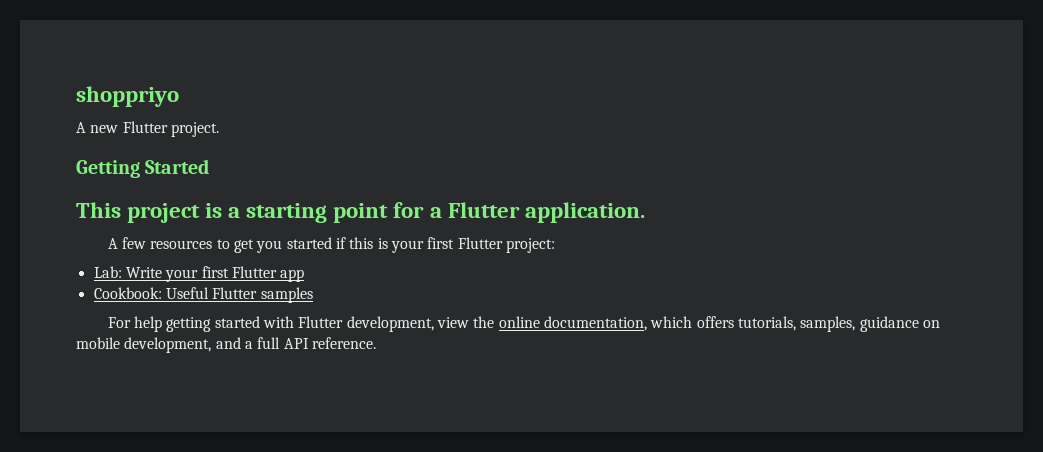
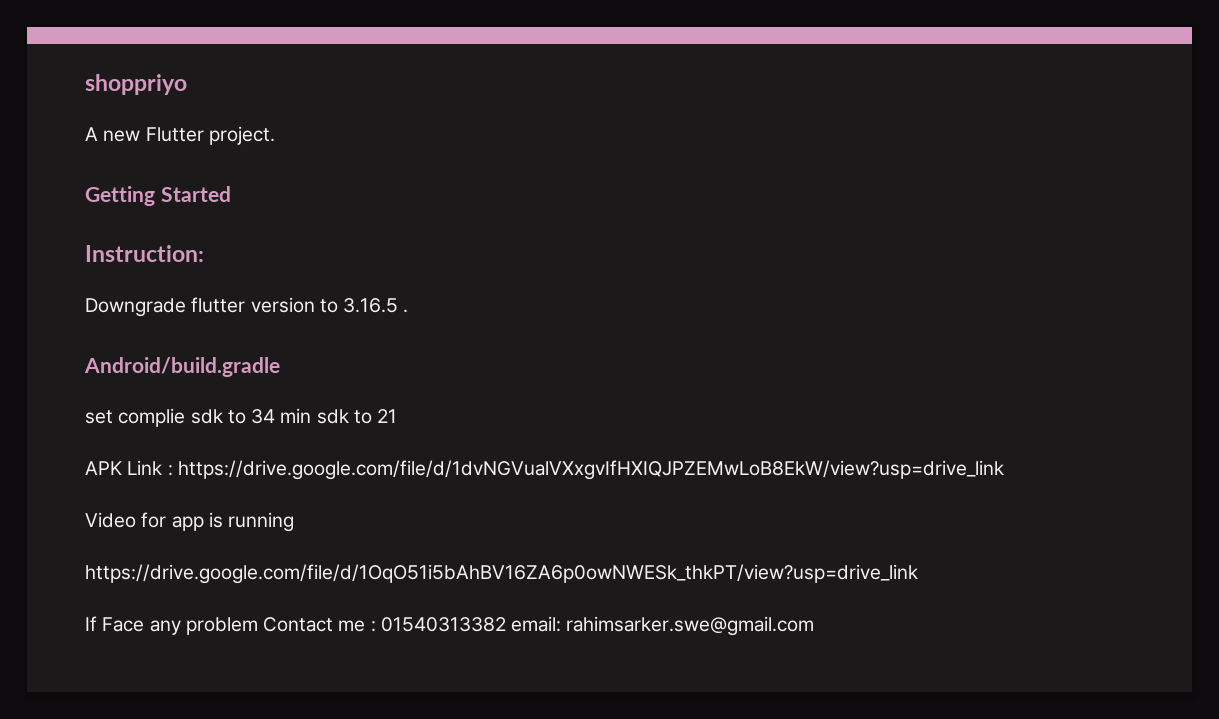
[76,202,645,223] [107,237,555,253] [93,266,305,282] [93,287,313,303] [107,316,940,332] [76,337,376,353] This project is a starting point for a Flutter application. // A few resources to get you started if this is your first Flutter project: // Lab: Write your first Flutter app // Cookbook: Useful Flutter samples // For help getting started with Flutter development, view the online documentation, which offers tutorials, samples, guidance on mobile development, and a full API reference. -> [85,245,204,262] [85,297,409,317] [84,357,280,377] [85,408,398,427] [85,460,1004,480] [85,512,295,532] [85,564,918,584] [85,616,815,636] Instruction: // Downgrade flutter version to 3.16.5 . // Android/build.gradle // set complie sdk to 34 min sdk to 21 // APK Link : https://drive.google.com/file/d/1dvNGVualVXxgvIfHXIQJPZEMwLoB8EkW/view?usp=drive_link // Video for app is running // https://drive.google.com/file/d/1OqO51i5bAhBV16ZA6p0owNWESk_thkPT/view?usp=drive_link // If Face any problem Contact me : 01540313382 email: rahimsarker.swe@gmail.com

